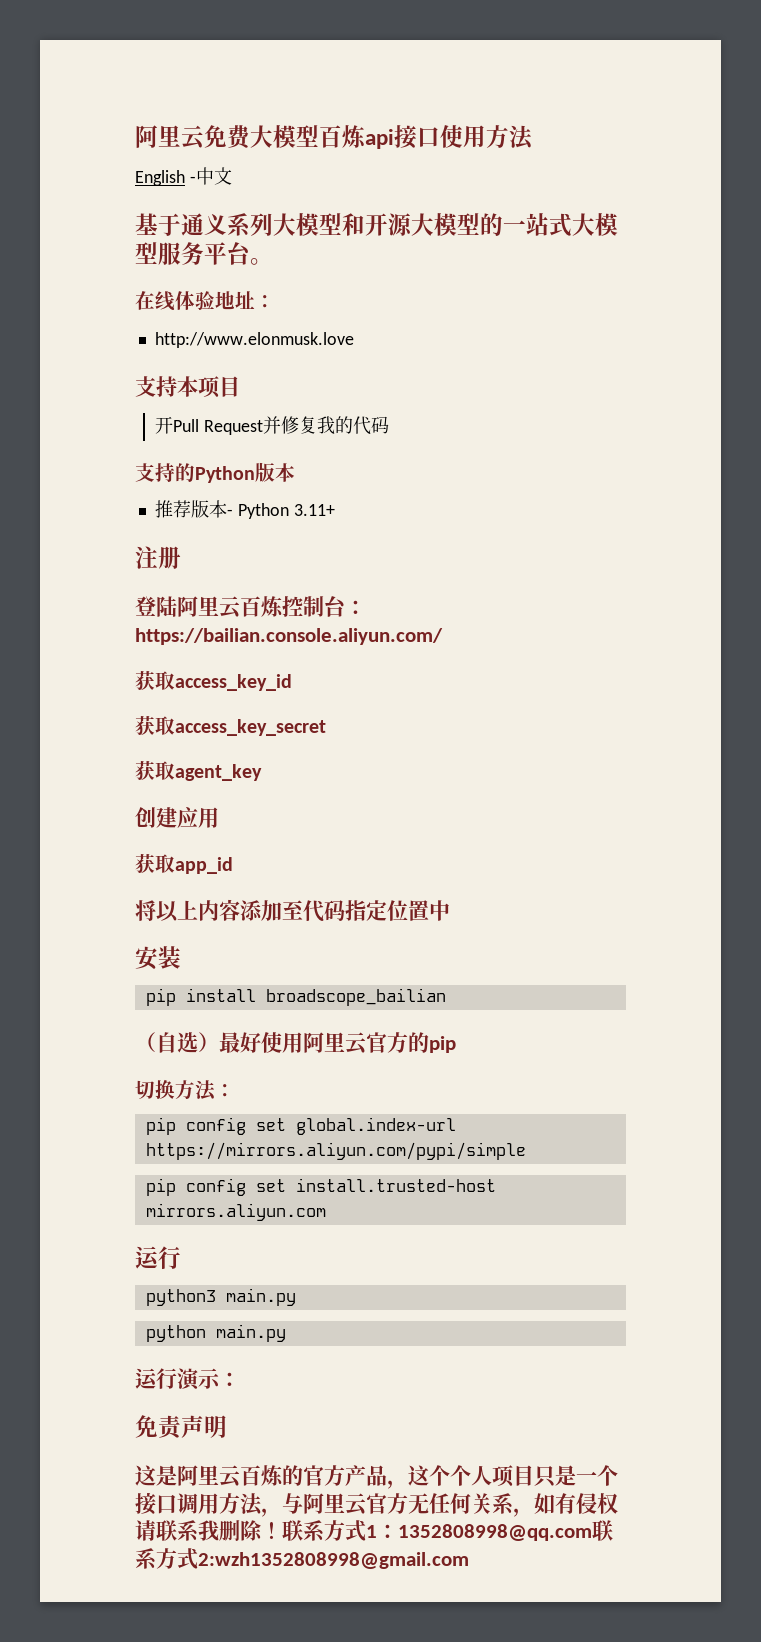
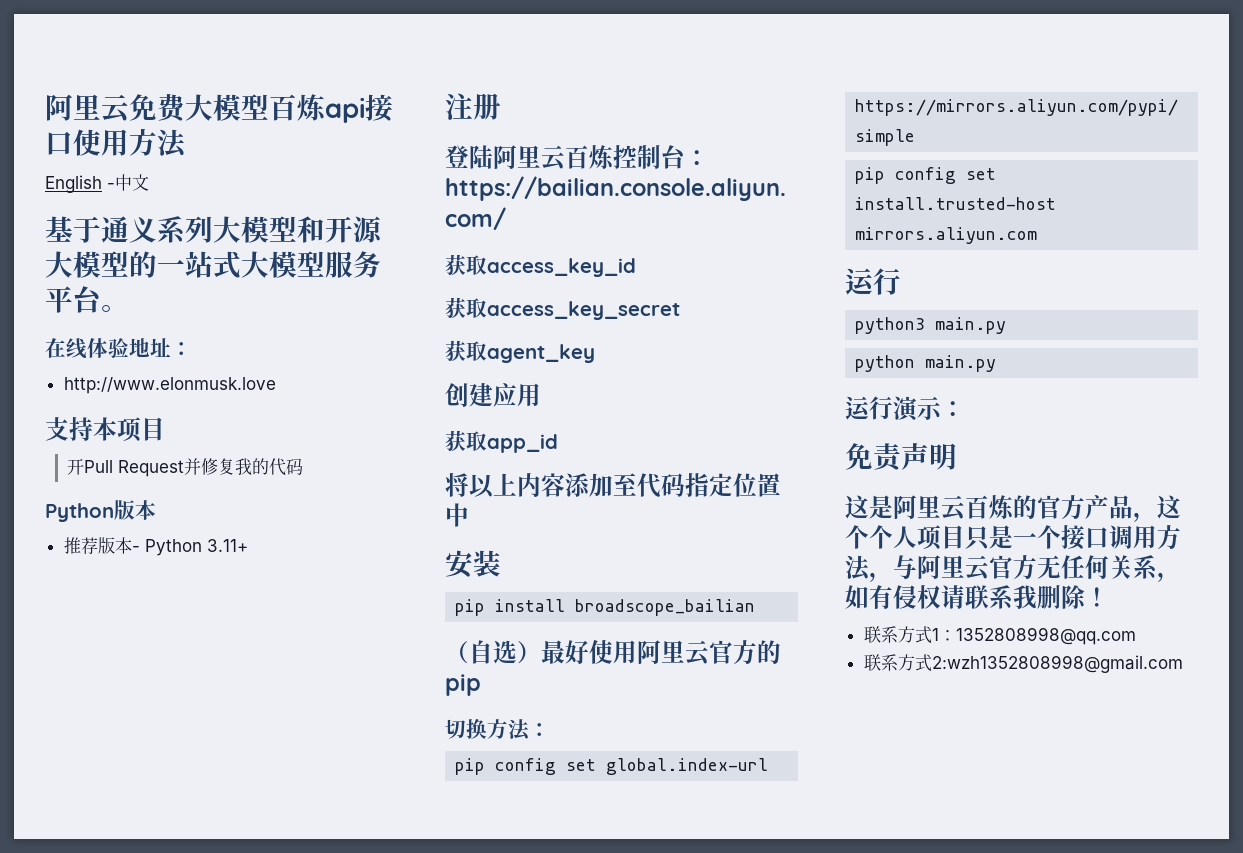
[135,463,195,482] 支持的 -> (304, 466) none
(282, 1530) none -> (1109, 597) //
(592, 1532) none -> (1136, 636) //

